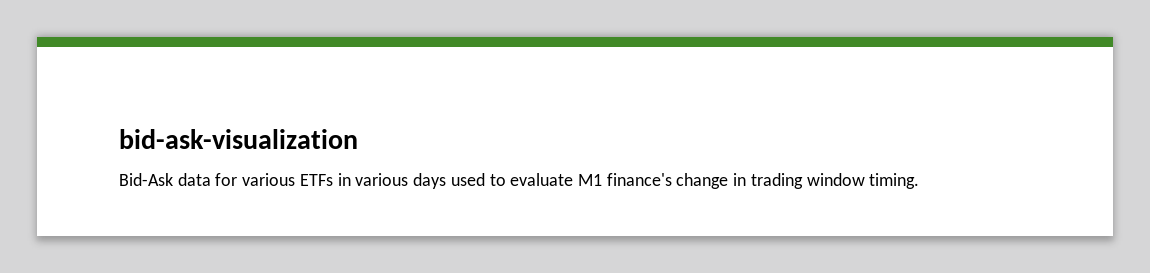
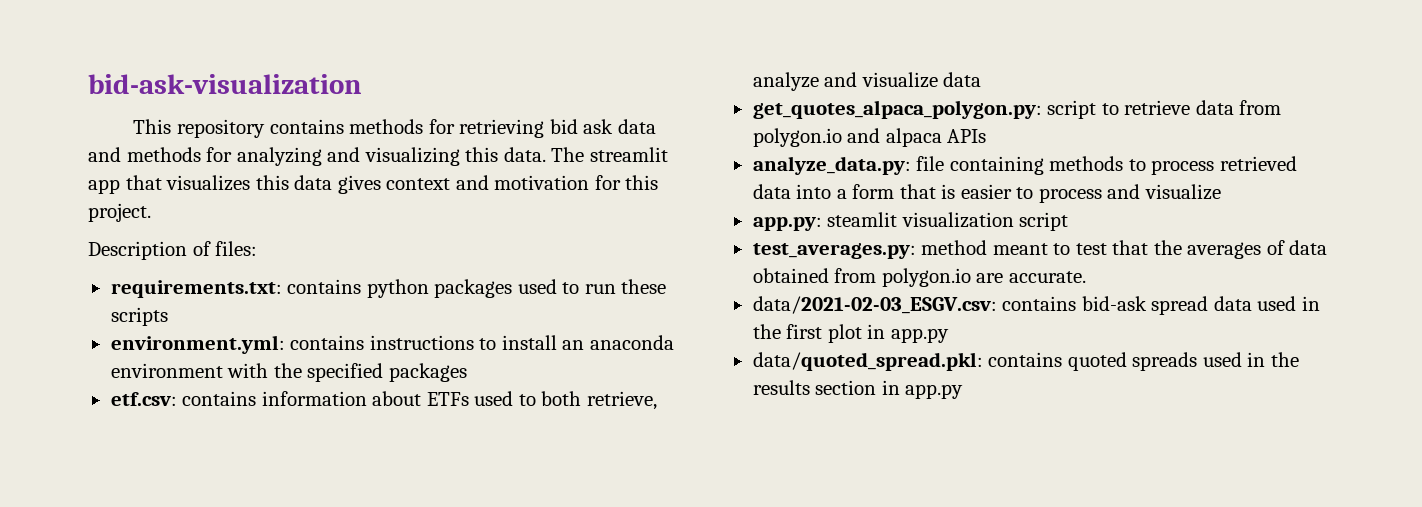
[119,173,920,189] Bid-Ask data for various ETFs in various days used to evaluate M1 finance's change in trading window timing. -> [133,119,656,138] [88,147,668,166] [88,175,659,194] [88,203,151,222] [88,241,258,260] [110,279,667,298] [110,307,168,326] [110,335,674,354] [110,363,467,382] [110,391,657,410] [752,72,982,91] [752,100,1282,119] [752,128,987,147] [752,156,1297,175] [752,184,1221,203] [752,212,1069,231] [752,240,1328,259] [752,268,1086,287] [752,296,1320,315] [752,324,949,343] [752,352,1299,371] [752,380,964,399] This repository contains methods for retrieving bid ask data and methods for analyzing and visualizing this data. The streamlit app that visualizes this data gives context and motivation for this project. // Description of files: // requirements.txt: contains python packages used to run these scripts // environment.yml: contains instructions to install an anaconda environment with the specified packages // etf.csv: contains information about ETFs used to both retrieve, analyze and visualize data // get_quotes_alpaca_polygon.py: script to retrieve data from polygon.io and alpaca APIs // analyze_data.py: file containing methods to process retrieved data into a form that is easier to process and visualize // app.py: steamlit visualization script // test_averages.py: method meant to test that the averages of data obtained from polygon.io are accurate. // data/2021-02-03_ESGV.csv: contains bid-ask spread data used in the first plot in app.py // data/quoted_spread.pkl: contains quoted spreads used in the results section in app.py

